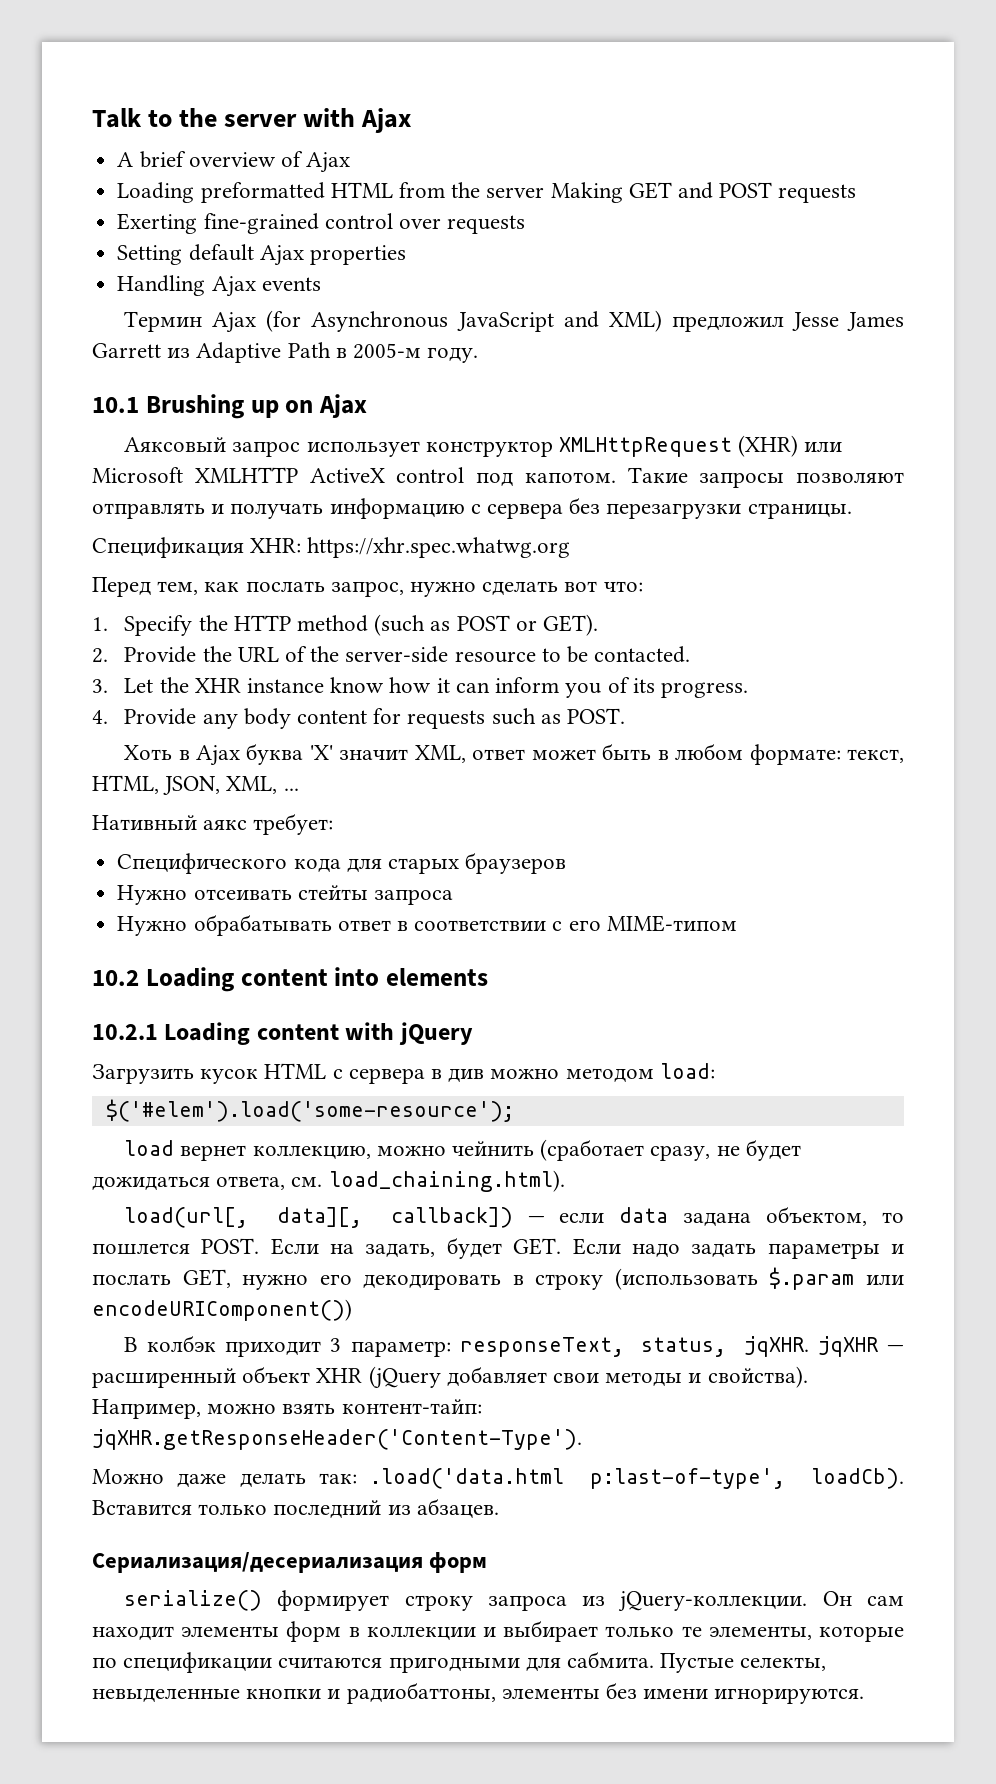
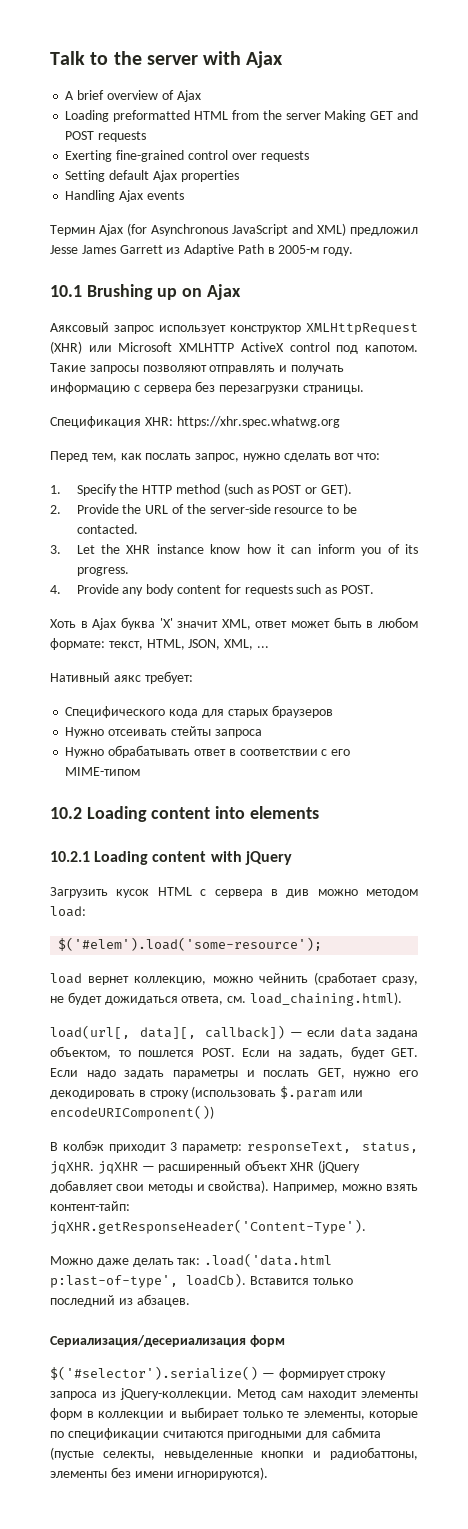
[124,1590,263,1611] serialize() -> [50,1366,275,1380] $('#selector').serialize() —
[822,1591,852,1606] Он -> [237,1389,276,1400] Метод
[567,1651,735,1673] сабмита. Пустые -> [331,1427,381,1438] [50,1447,94,1460] сабмита (пустые
[714,1688,865,1704] игнорируются. -> [177,1467,269,1480] игнорируются).

